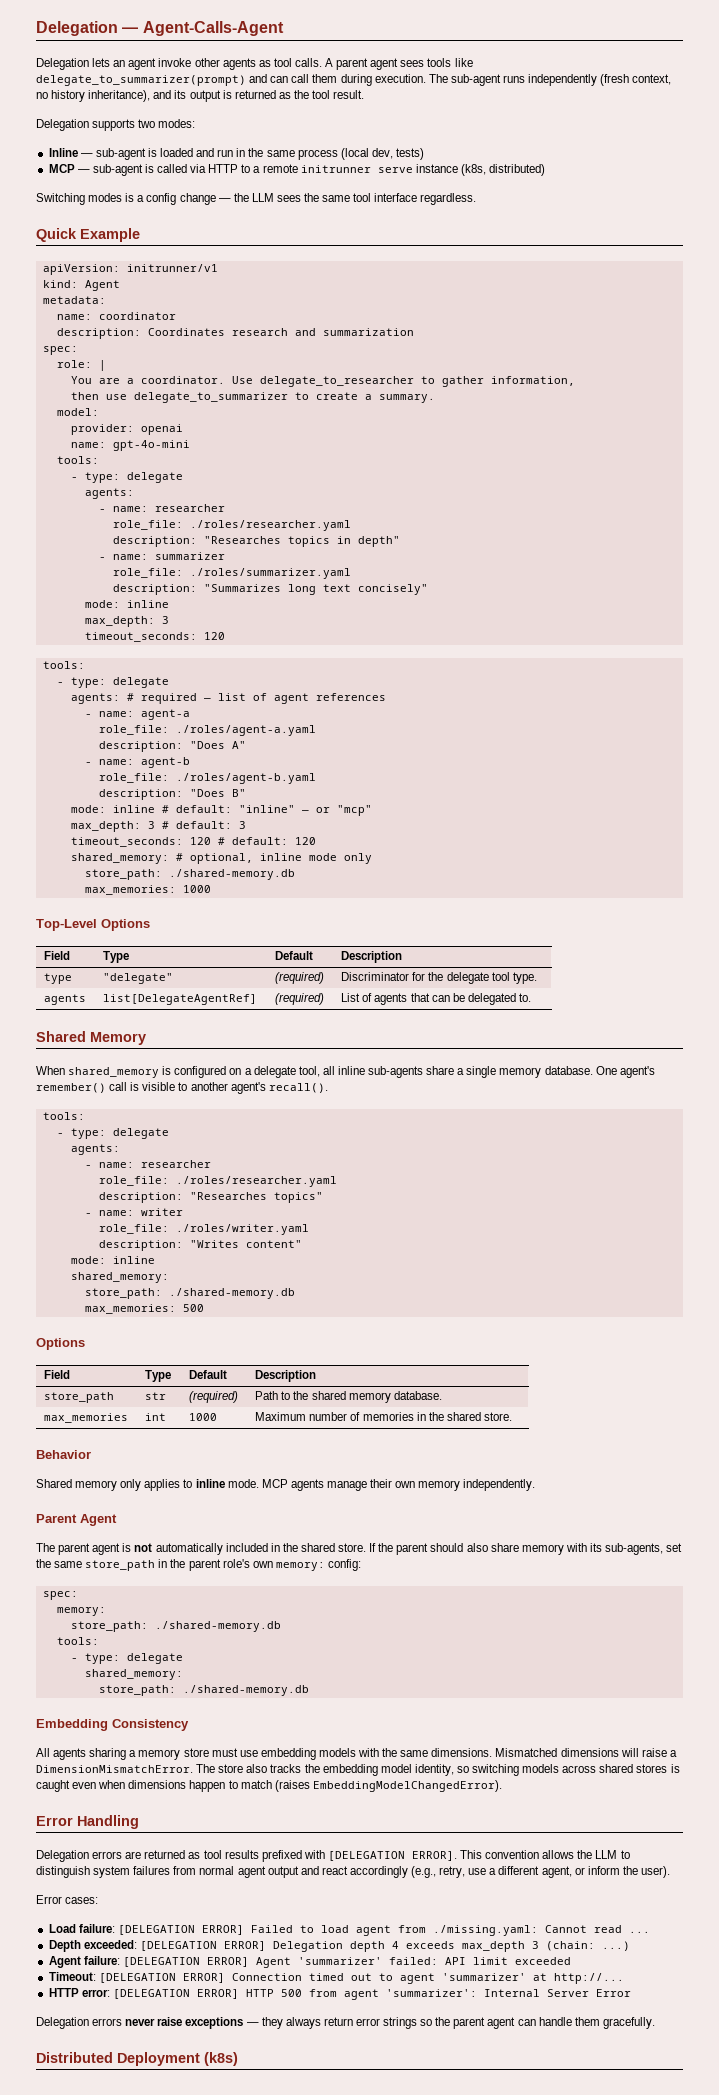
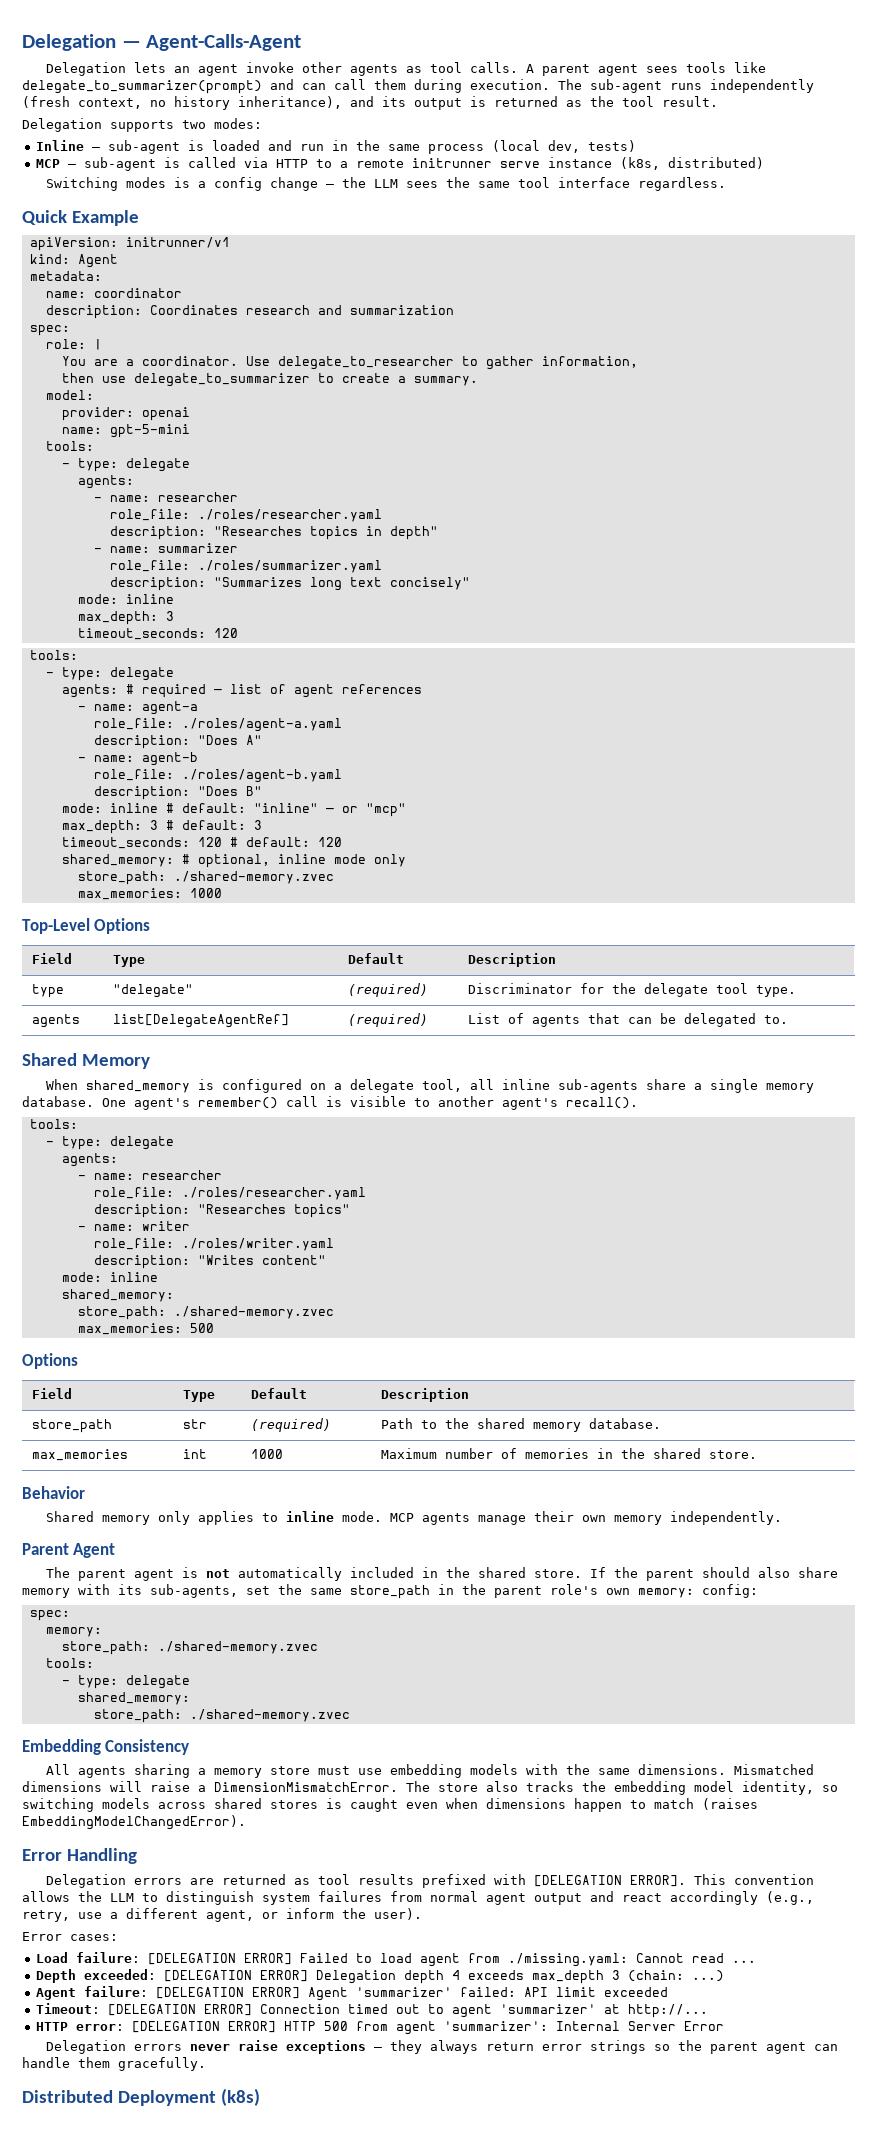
[112,440,190,451] gpt-4o-mini -> [109,424,190,438] gpt-5-mini
[168,869,295,880] ./shared-memory.db -> [173,871,334,884] ./shared-memory.zvec
[168,1288,295,1299] ./shared-memory.db -> [173,1306,334,1319] ./shared-memory.zvec
[154,1621,281,1632] ./shared-memory.db -> [157,1641,318,1654] ./shared-memory.zvec
[182,1685,309,1696] ./shared-memory.db -> [189,1709,350,1722] ./shared-memory.zvec

